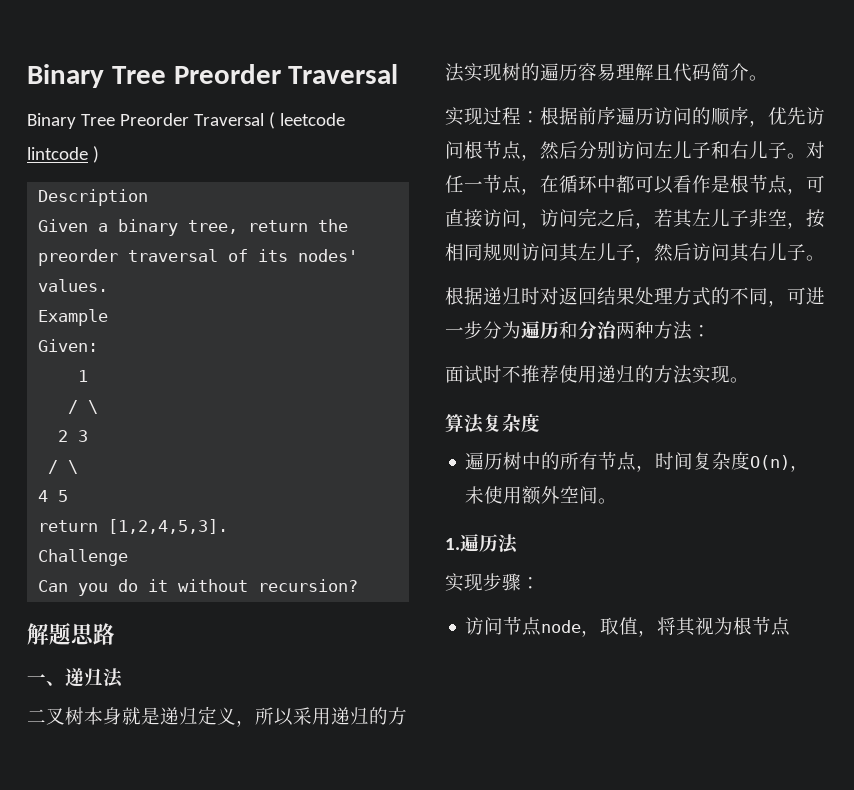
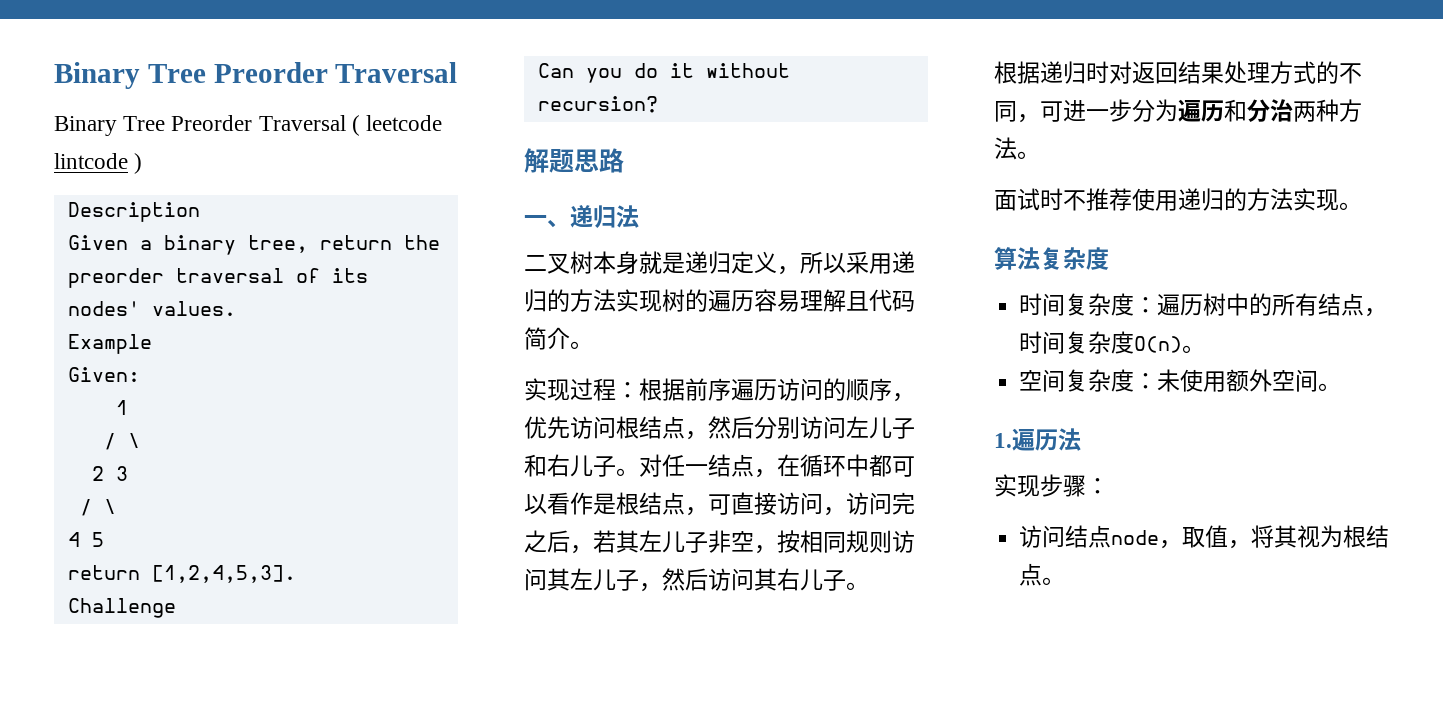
[483,140,502,159] 节 -> [639,416,662,439] 结
[483,174,502,193] 节 -> [708,454,731,477] 结
[749,174,768,193] 节 -> [639,492,662,515] 结
[692,325,711,337] ： -> [1017,151,1040,159] 。
(540, 423) none -> [1019,293,1158,316] 时间复杂度：
[598,451,618,470] 节 -> [1318,293,1342,316] 结
[790,465,810,472] ， -> [1182,345,1206,353] [1019,369,1158,392] 。 // 空间复杂度：
[503,616,523,635] 节 -> [1065,525,1089,548] 结
[752,616,791,636] 节点 -> [1366,525,1390,548] [1019,563,1066,586] 结点。

